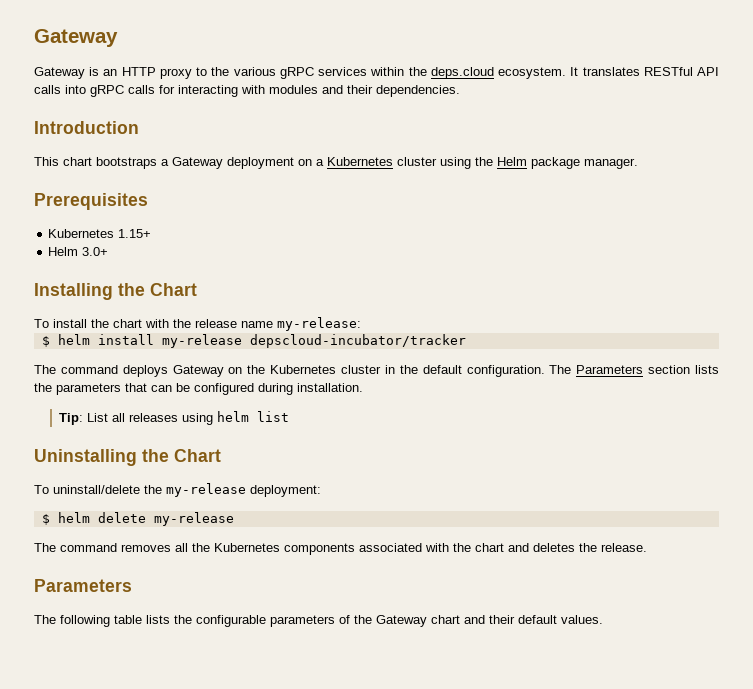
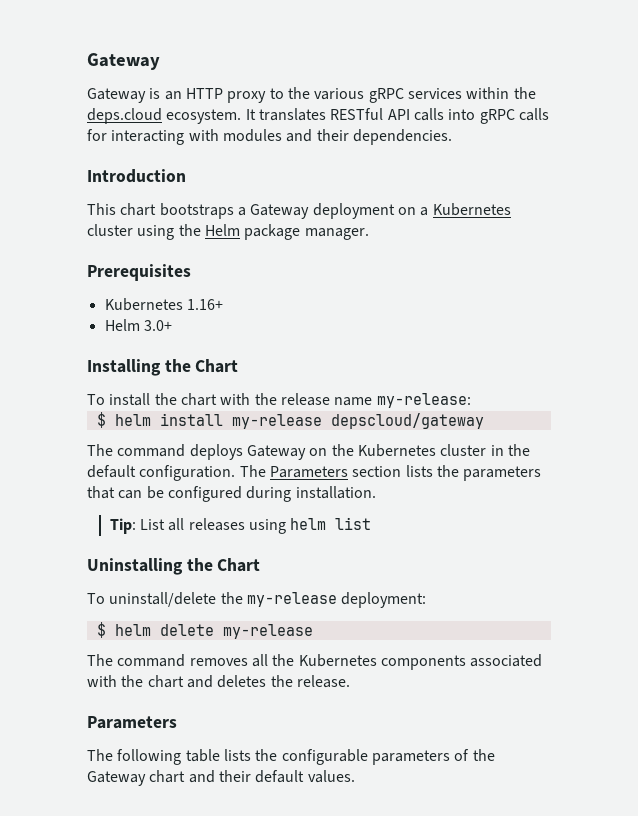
[118,229,152,238] 1.15+ -> [186,299,223,310] 1.16+
[249,334,466,348] depscloud-incubator/tracker -> [330,413,484,429] depscloud/gateway

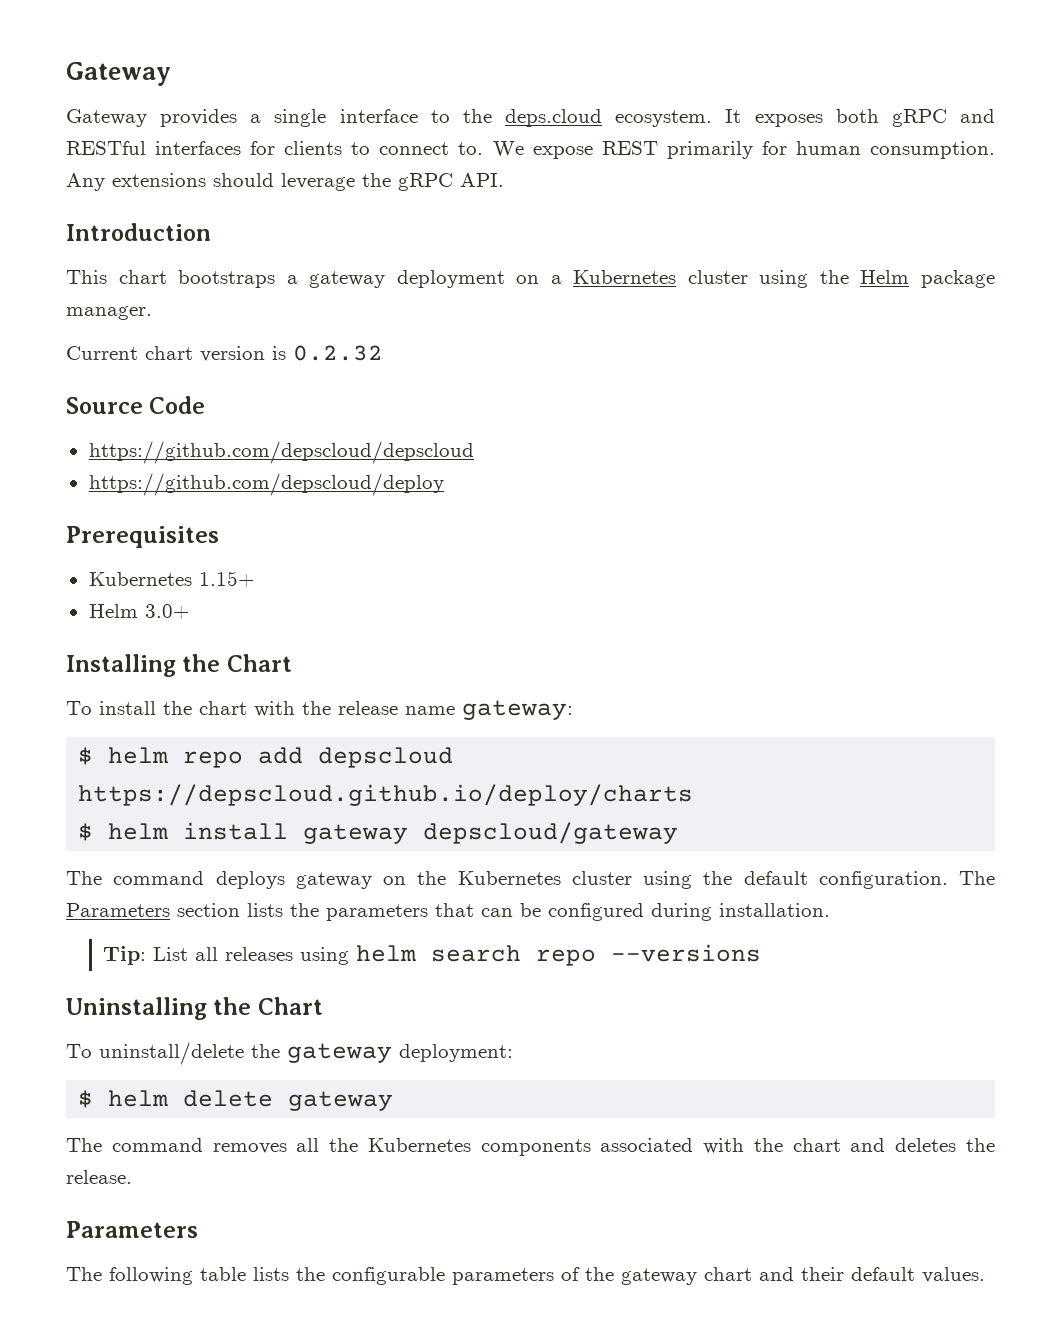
[149,87,536,103] [87,108,549,124] [87,129,452,145] is an HTTP proxy to the various gRPC services within the deps.cloud ecosystem. It translates RESTful API calls into gRPC calls for interacting with modules and their dependencies. -> [160,109,996,127] [66,141,996,159] [66,173,504,191] provides a single interface to the deps.cloud ecosystem. It exposes both gRPC and RESTful interfaces for clients to connect to. We expose REST primarily for human consumption. Any extensions should leverage the gRPC API.
[250,204,310,219] Gateway -> [309,271,386,288] gateway
(369, 234) none -> [66,345,383,362] [66,396,206,414] [88,441,474,464] [88,473,444,496] // Current chart version is 0.2.32 // Source Code // https://github.com/depscloud/depscloud // https://github.com/depscloud/deploy
[186,299,223,310] 1.16+ -> [198,571,254,587] 1.15+
[376,393,471,408] my-release: -> [462,700,573,720] [78,747,454,768] [78,784,694,806] gateway: // $ helm repo add depscloud https://depscloud.github.io/deploy/charts
[231,414,322,429] my-release -> [303,824,409,844] gateway
[246,445,306,460] Gateway -> [295,872,372,889] gateway
[490,445,504,456] in -> [643,871,692,889] using
[335,517,372,530] list -> [431,944,762,966] search repo --versions
[246,592,337,607] my-release -> [287,1043,392,1063] gateway
[222,624,313,639] my-release -> [288,1091,394,1111] gateway
[87,771,146,786] Gateway -> [621,1268,697,1285] gateway

